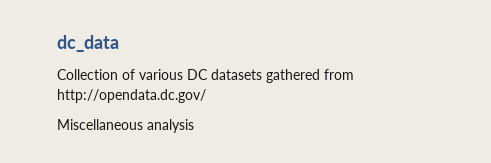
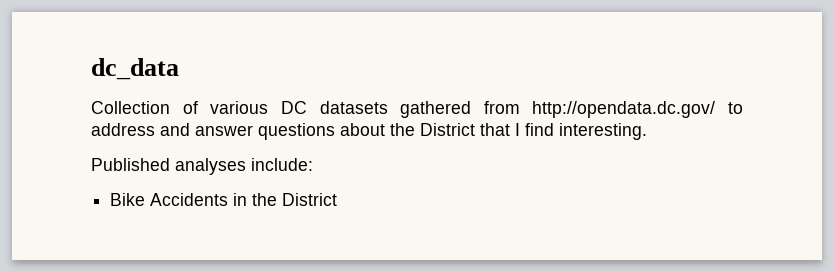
[57,119,194,133] // Miscellaneous analysis -> [728,102,743,114] [91,123,647,140] [91,158,313,175] [110,193,338,206] to address and answer questions about the District that I find interesting. // Published analyses include: // Bike Accidents in the District

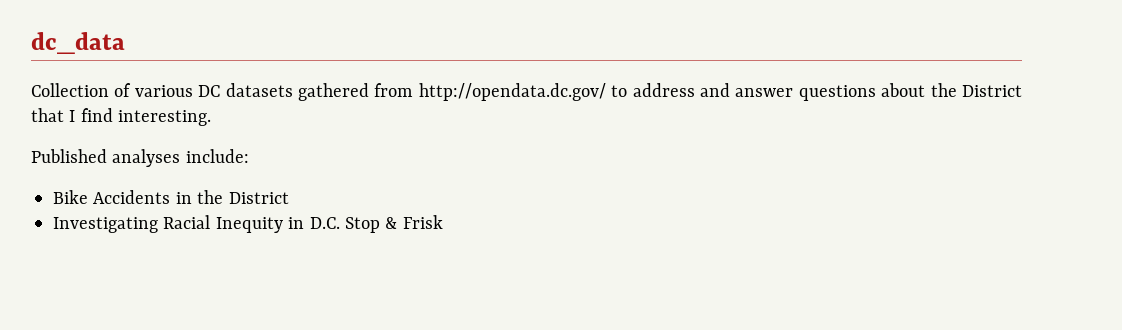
(338, 199) none -> [53,215,443,233] // Investigating Racial Inequity in D.C. Stop & Frisk

